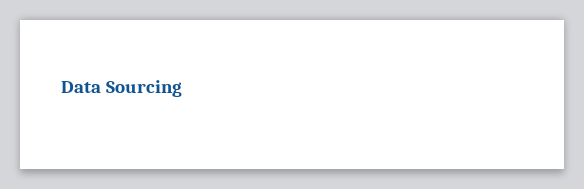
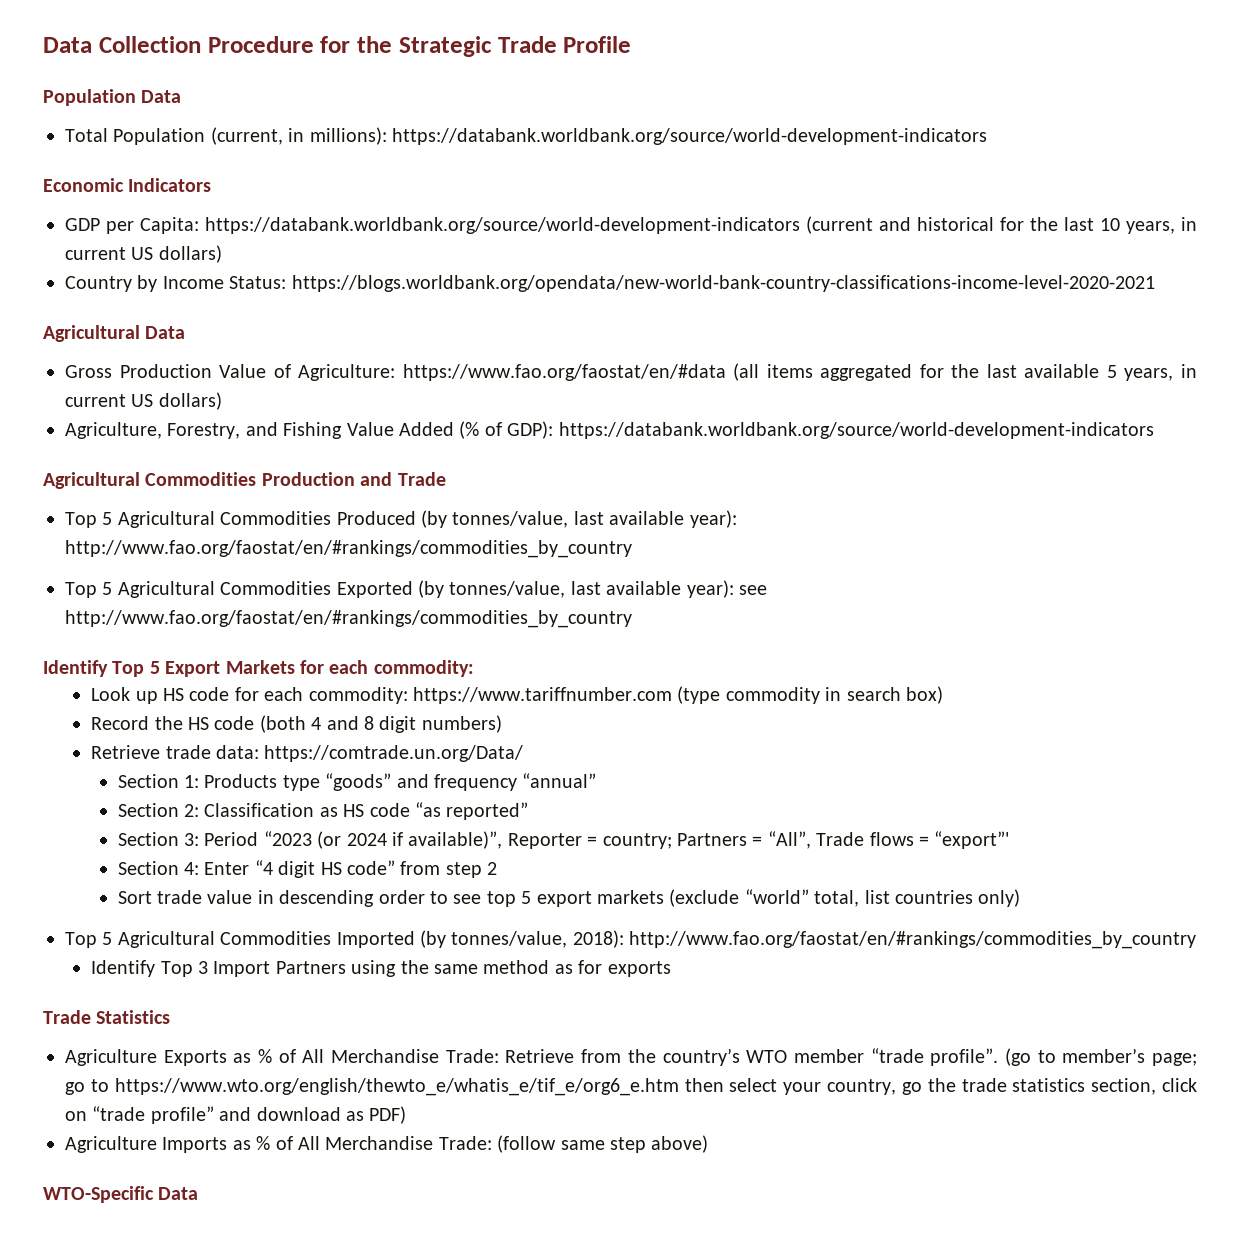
[61,80,182,97] Data Sourcing -> [43,36,632,57] [43,89,182,106] [65,127,987,145] [43,178,212,192] [65,216,1197,234] [65,245,222,263] [65,275,1155,292] [43,325,186,342] [65,363,1197,381] [65,392,222,410] [65,421,1154,439] [43,472,446,489] [65,510,737,528] [65,540,632,558] [65,580,767,598] [65,610,632,628] [43,660,474,677] [91,686,944,704] [91,715,502,733] [91,745,524,762] [117,773,597,791] [117,802,529,820] [117,831,1010,849] [117,860,498,878] [117,889,1021,907] [65,930,1197,949] [91,960,671,977] [43,1010,171,1024] [65,1048,1198,1066] [65,1078,1198,1096] [65,1106,407,1124] [65,1135,709,1153] [43,1186,199,1203] Data Collection Procedure for the Strategic Trade Profile // Population Data // Total Population (current, in millions): https://databank.worldbank.org/source/world-development-indicators // Economic Indicators // GDP per Capita: https://databank.worldbank.org/source/world-development-indicators (current and historical for the last 10 years, in current US dollars) // Country by Income Status: https://blogs.worldbank.org/opendata/new-world-bank-country-classifications-income-level-2020-2021 // Agricultural Data // Gross Production Value of Agriculture: https://www.fao.org/faostat/en/#data (all items aggregated for the last available 5 years, in current US dollars) // Agriculture, Forestry, and Fishing Value Added (% of GDP): https://databank.worldbank.org/source/world-development-indicators // Agricultural Commodities Production and Trade // Top 5 Agricultural Commodities Produced (by tonnes/value, last available year): http://www.fao.org/faostat/en/#rankings/commodities_by_country // Top 5 Agricultural Commodities Exported (by tonnes/value, last available year): see http://www.fao.org/faostat/en/#rankings/commodities_by_country // Identify Top 5 Export Markets for each commodity: // Look up HS code for each commodity: https://www.tariffnumber.com (type commodity in search box) // Record the HS code (both 4 and 8 digit numbers) // Retrieve trade data: https://comtrade.un.org/Data/ // Section 1: Products type “goods” and frequency “annual” // Section 2: Classification as HS code “as reported” // Section 3: Period “2023 (or 2024 if available)”, Reporter = country; Partners = “All”, Trade flows = “export”' // Section 4: Enter “4 digit HS code” from step 2 // Sort trade value in descending order to see top 5 export markets (exclude “world” total, list countries only) // Top 5 Agricultural Commodities Imported (by tonnes/value, 2018): http://www.fao.org/faostat/en/#rankings/commodities_by_country // Identify Top 3 Import Partners using the same method as for exports // Trade Statistics // Agriculture Exports as % of All Merchandise Trade: Retrieve from the country’s WTO member “trade profile”. (go to member’s page; go to https://www.wto.org/english/thewto_e/whatis_e/tif_e/org6_e.htm then select your country, go the trade statistics section, click on “trade profile” and download as PDF) // Agriculture Imports as % of All Merchandise Trade: (follow same step above) // WTO-Specific Data

